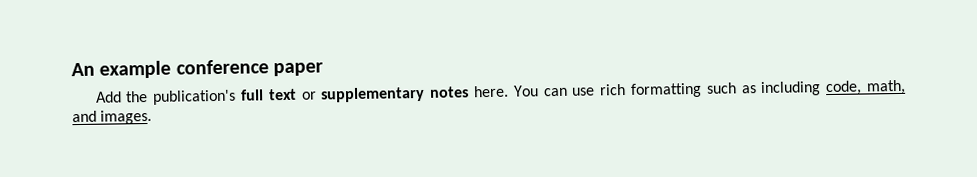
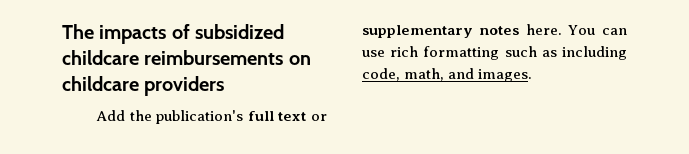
[71,59,323,79] An example conference paper -> [62,24,285,44] [62,50,311,65] [62,76,225,96] The impacts of subsidized childcare reimbursements on childcare providers

